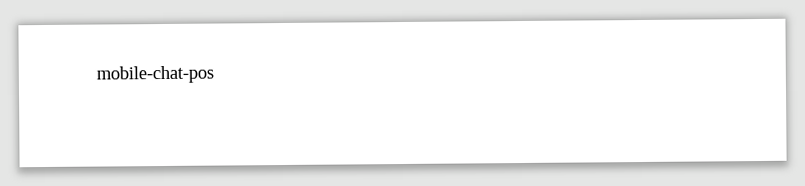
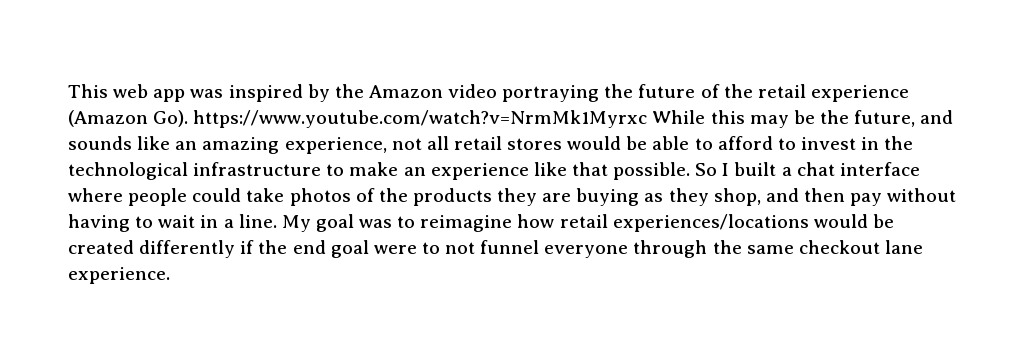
[96,65,214,84] mobile-chat-pos -> [68,84,909,102] [68,110,954,128] [68,136,914,154] [68,162,920,180] [68,188,957,206] [68,214,894,232] [68,240,923,258] [68,267,170,284] This web app was inspired by the Amazon video portraying the future of the retail experience (Amazon Go). https://www.youtube.com/watch?v=NrmMk1Myrxc While this may be the future, and sounds like an amazing experience, not all retail stores would be able to afford to invest in the technological infrastructure to make an experience like that possible. So I built a chat interface where people could take photos of the products they are buying as they shop, and then pay without having to wait in a line. My goal was to reimagine how retail experiences/locations would be created differently if the end goal were to not funnel everyone through the same checkout lane experience.

